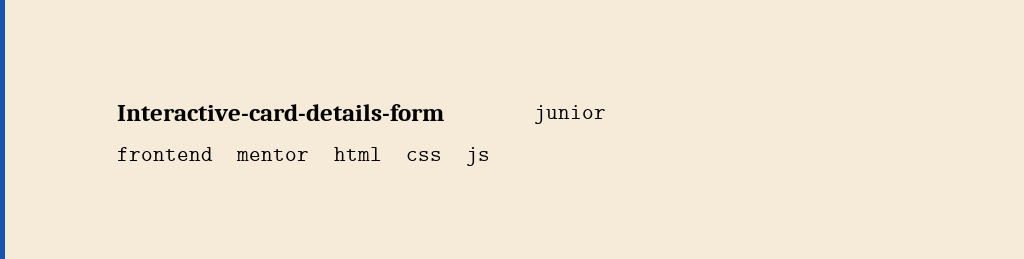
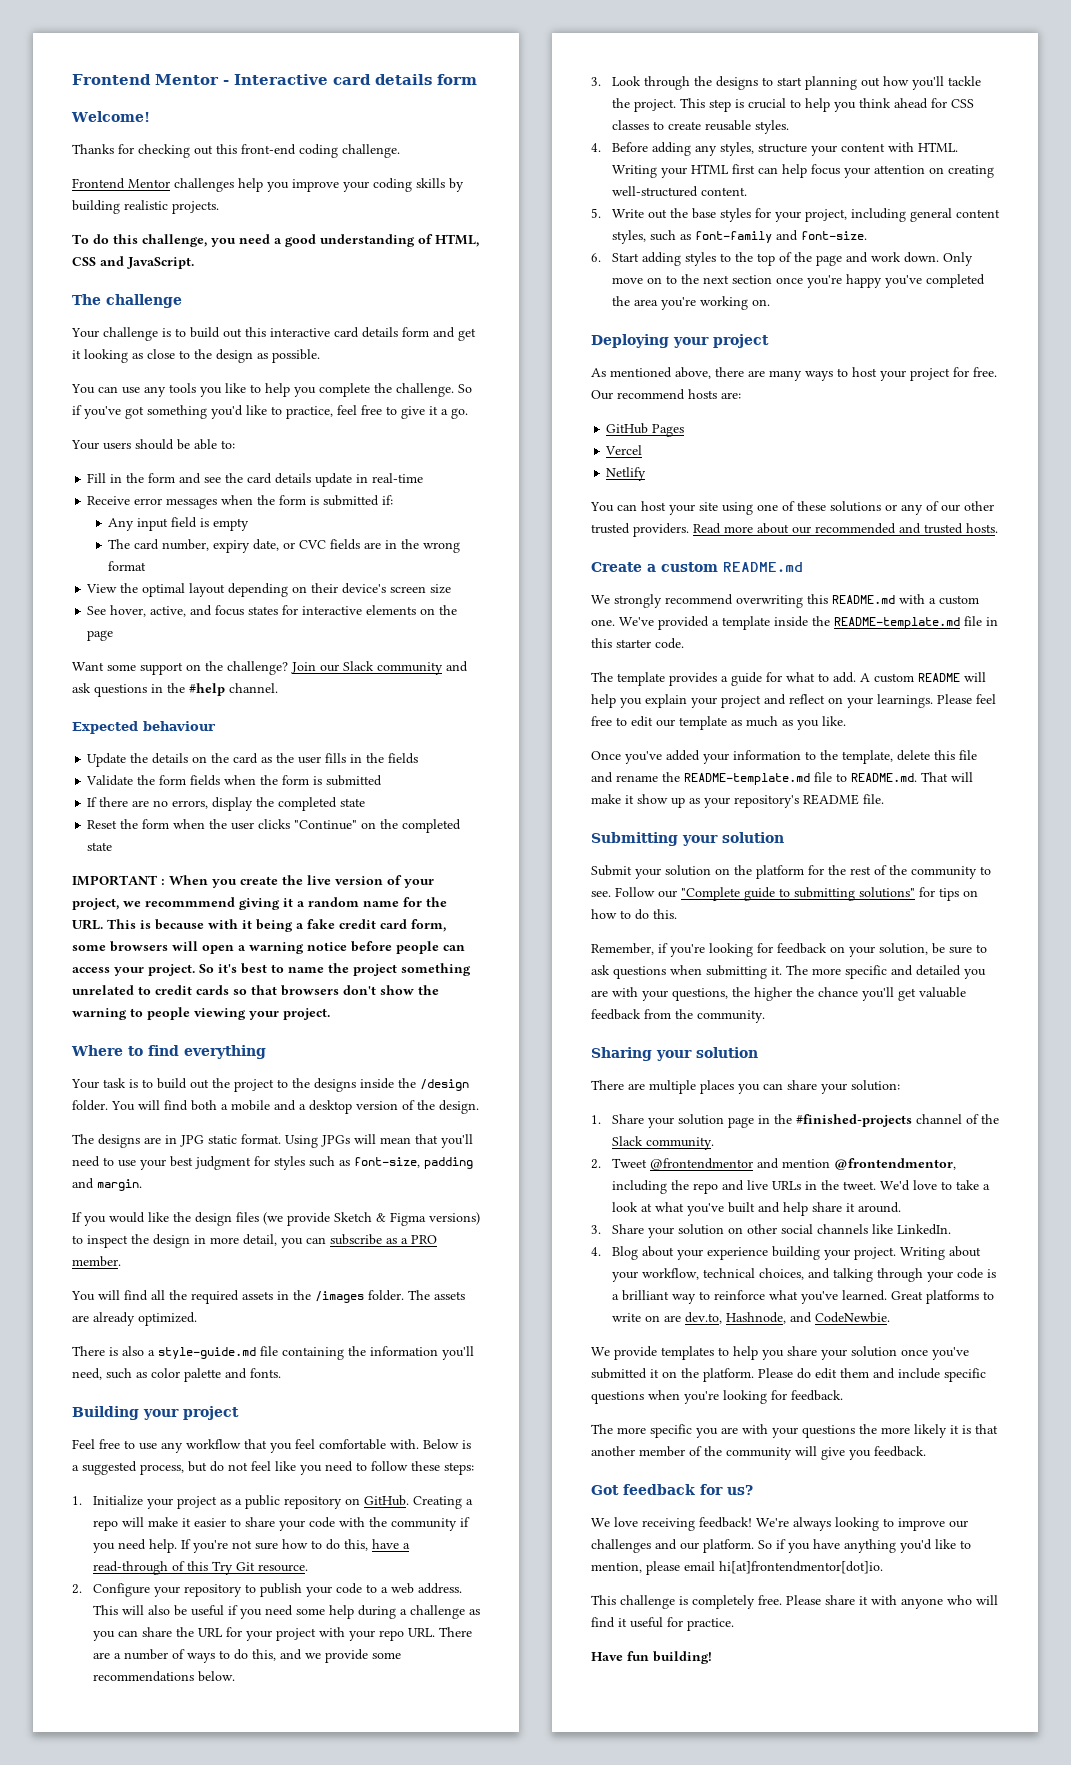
[117,104,444,121] [117,147,490,166] [534,105,606,124] Interactive-card-details-form // frontend mentor html css js junior -> [72,74,477,85] [71,111,150,122] [72,144,400,158] [72,178,464,192] [72,200,219,214] [72,234,479,247] [72,256,194,269] [72,294,182,308] [71,327,476,341] [72,349,320,363] [71,383,472,397] [72,405,468,419] [71,439,235,450] [87,473,424,487] [87,495,394,509] [108,517,250,531] [108,539,461,553] [108,561,147,571] [86,583,452,597] [87,605,458,617] [87,630,114,641] [72,661,468,675] [72,683,278,697] [72,721,215,734] [87,753,419,767] [86,775,383,786] [87,797,366,811] [87,819,462,833] [87,842,113,851] [72,875,434,888] [72,897,447,910] [72,919,446,932] [72,941,465,954] [72,963,471,976] [72,985,439,996] [72,1007,330,1020] [71,1045,266,1059] [71,1078,469,1092] [72,1100,479,1114] [72,1134,473,1148] [72,1156,473,1170] [72,1178,142,1191] [72,1212,480,1226] [72,1234,437,1248] [72,1256,121,1267] [71,1290,465,1304] [72,1312,197,1326] [72,1346,474,1360] [72,1368,281,1382] [72,1406,239,1420] [72,1439,471,1453] [72,1461,474,1475] [72,1495,473,1509] [92,1517,470,1531] [92,1539,410,1553] [92,1561,308,1575] [72,1583,462,1597] [92,1605,480,1619] [92,1627,472,1641] [92,1649,401,1663] [92,1671,235,1682] [591,76,981,90] [611,98,974,112] [611,120,789,134] [591,142,958,156] [611,164,994,178] [611,186,747,197] [591,208,1000,222] [611,230,867,244] [591,252,973,266] [611,274,985,288] [611,296,770,310] [591,334,769,348] [591,367,997,381] [591,389,741,400] [606,423,685,437] [605,445,643,455] [606,467,647,481] [590,501,994,515] [591,523,998,537] [591,562,803,572] [591,594,979,608] [591,616,998,630] [591,638,684,649] [591,672,986,686] [591,694,996,708] [591,716,846,730] [591,750,977,764] [591,772,973,785] [591,794,884,808] [591,832,784,846] [591,865,991,879] [591,887,978,901] [591,909,677,920] [591,943,987,957] [591,965,986,979] [591,987,966,1001] [591,1009,765,1023] [591,1047,758,1061] [591,1080,900,1094] [591,1114,999,1128] [611,1136,714,1150] [591,1158,956,1170] [611,1180,990,1194] [611,1202,901,1216] [591,1224,951,1238] [591,1246,981,1260] [611,1268,996,1282] [611,1290,994,1304] [611,1312,890,1324] [591,1346,969,1360] [591,1368,986,1382] [591,1390,843,1404] [591,1424,998,1438] [591,1446,926,1460] [591,1484,753,1495] [591,1517,968,1531] [591,1539,971,1553] [591,1561,883,1575] [591,1595,998,1609] [591,1617,734,1631] [591,1651,712,1664] Frontend Mentor - Interactive card details form // Welcome! // Thanks for checking out this front-end coding challenge. // Frontend Mentor challenges help you improve your coding skills by building realistic projects. // To do this challenge, you need a good understanding of HTML, CSS and JavaScript. // The challenge // Your challenge is to build out this interactive card details form and get it looking as close to the design as possible. // You can use any tools you like to help you complete the challenge. So if you've got something you'd like to practice, feel free to give it a go. // Your users should be able to: // Fill in the form and see the card details update in real-time // Receive error messages when the form is submitted if: // Any input field is empty // The card number, expiry date, or CVC fields are in the wrong format // View the optimal layout depending on their device's screen size // See hover, active, and focus states for interactive elements on the page // Want some support on the challenge? Join our Slack community and ask questions in the #help channel. // Expected behaviour // Update the details on the card as the user fills in the fields // Validate the form fields when the form is submitted // If there are no errors, display the completed state // Reset the form when the user clicks "Continue" on the completed state // IMPORTANT : When you create the live version of your project, we recommmend giving it a random name for the URL. This is because with it being a fake credit card form, some browsers will open a warning notice before people can access your project. So it's best to name the project something unrelated to credit cards so that browsers don't show the warning to people viewing your project. // Where to find everything // Your task is to build out the project to the designs inside the /design folder. You will find both a mobile and a desktop version of the design. // The designs are in JPG static format. Using JPGs will mean that you'll need to use your best judgment for styles such as font-size, padding and margin. // If you would like the design files (we provide Sketch & Figma versions) to inspect the design in more detail, you can subscribe as a PRO member. // You will find all the required assets in the /images folder. The assets are already optimized. // There is also a style-guide.md file containing the information you'll need, such as color palette and fonts. // Building your project // Feel free to use any workflow that you feel comfortable with. Below is a suggested process, but do not feel like you need to follow these steps: // 1. Initialize your project as a public repository on GitHub. Creating a repo will make it easier to share your code with the community if you need help. If you're not sure how to do this, have a read-through of this Try Git resource. // 2. Configure your repository to publish your code to a web address. This will also be useful if you need some help during a challenge as you can share the URL for your project with your repo URL. There are a number of ways to do this, and we provide some recommendations below. // 3. Look through the designs to start planning out how you'll tackle the project. This step is crucial to help you think ahead for CSS classes to create reusable styles. // 4. Before adding any styles, structure your content with HTML. Writing your HTML first can help focus your attention on creating well-structured content. // 5. Write out the base styles for your project, including general content styles, such as font-family and font-size. // 6. Start adding styles to the top of the page and work down. Only move on to the next section once you're happy you've completed the area you're working on. // Deploying your project // As mentioned above, there are many ways to host your project for free. Our recommend hosts are: // GitHub Pages // Vercel // Netlify // You can host your site using one of these solutions or any of our other trusted providers. Read more about our recommended and trusted hosts. // Create a custom README.md // We strongly recommend overwriting this README.md with a custom one. We've provided a template inside the README-template.md file in this starter code. // The template provides a guide for what to add. A custom README will help you explain your project and reflect on your learnings. Please feel free to edit our template as much as you like. // Once you've added your information to the template, delete this file and rename the README-template.md file to README.md. That will make it show up as your repository's README file. // Submitting your solution // Submit your solution on the platform for the rest of the community to see. Follow our "Complete guide to submitting solutions" for tips on how to do this. // Remember, if you're looking for feedback on your solution, be sure to ask questions when submitting it. The more specific and detailed you are with your questions, the higher the chance you'll get valuable feedback from the community. // Sharing your solution // There are multiple places you can share your solution: // 1. Share your solution page in the #finished-projects channel of the Slack community. // 2. Tweet @frontendmentor and mention @frontendmentor, including the repo and live URLs in the tweet. We'd love to take a look at what you've built and help share it around. // 3. Share your solution on other social channels like LinkedIn. // 4. Blog about your experience building your project. Writing about your workflow, technical choices, and talking through your code is a brilliant way to reinforce what you've learned. Great platforms to write on are dev.to, Hashnode, and CodeNewbie. // We provide templates to help you share your solution once you've submitted it on the platform. Please do edit them and include specific questions when you're looking for feedback. // The more specific you are with your questions the more likely it is that another member of the community will give you feedback. // Got feedback for us? // We love receiving feedback! We're always looking to improve our challenges and our platform. So if you have anything you'd like to mention, please email hi[at]frontendmentor[dot]io. // This challenge is completely free. Please share it with anyone who will find it useful for practice. // Have fun building!

